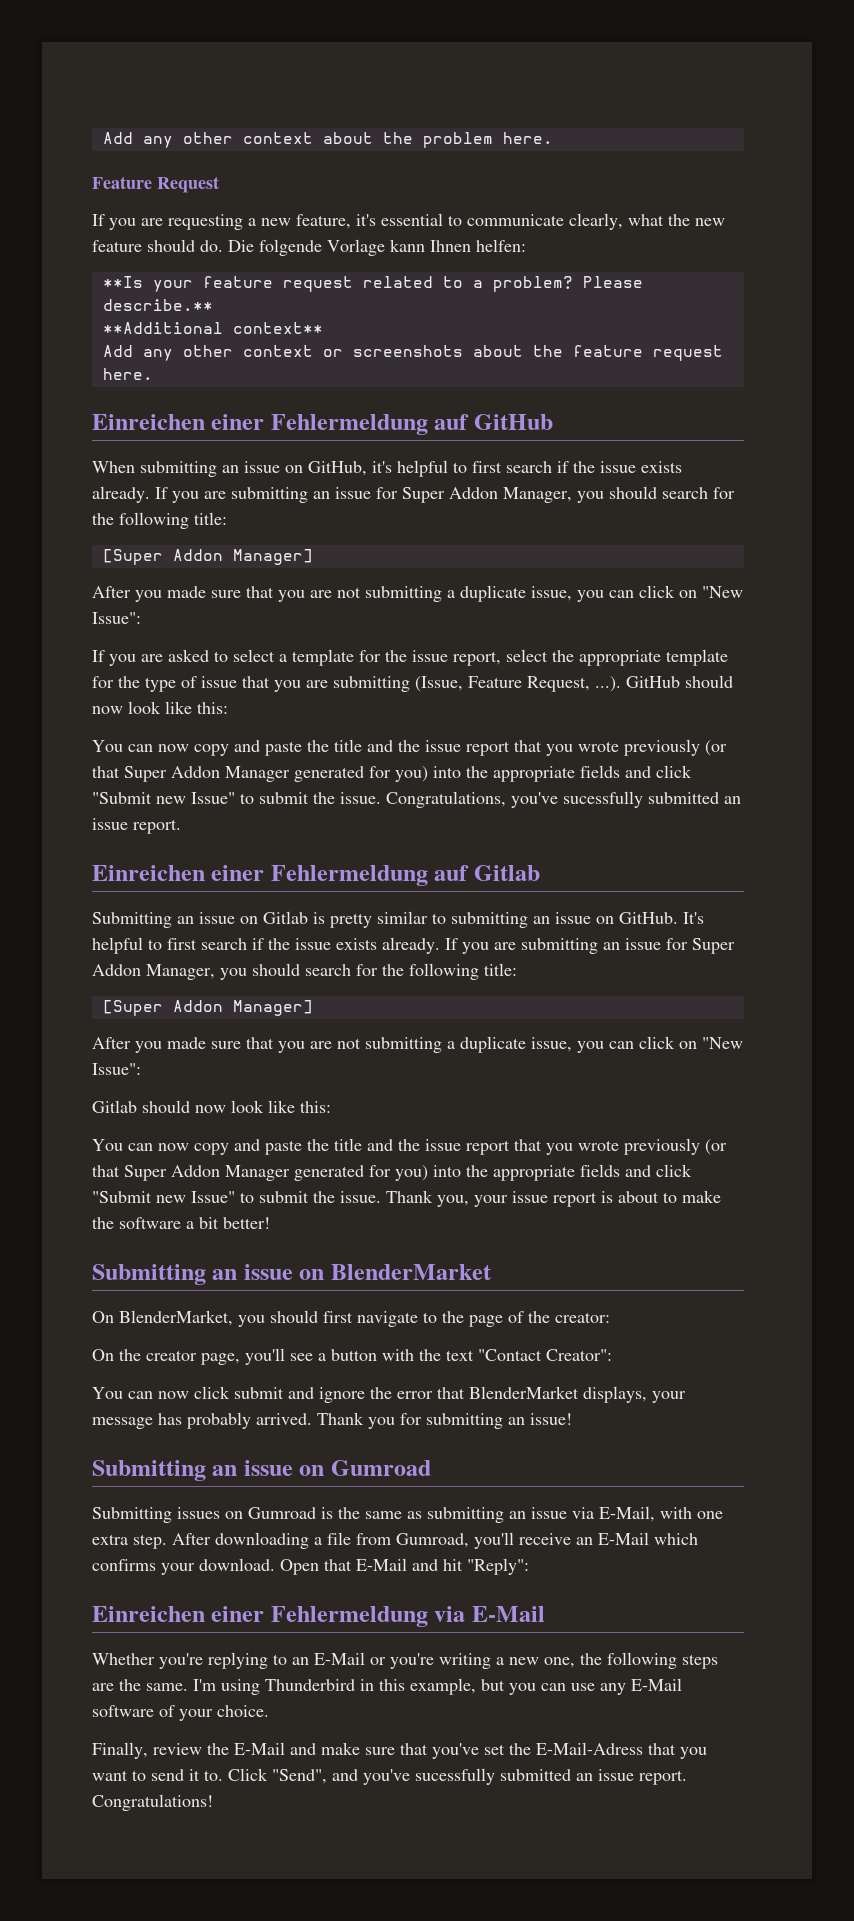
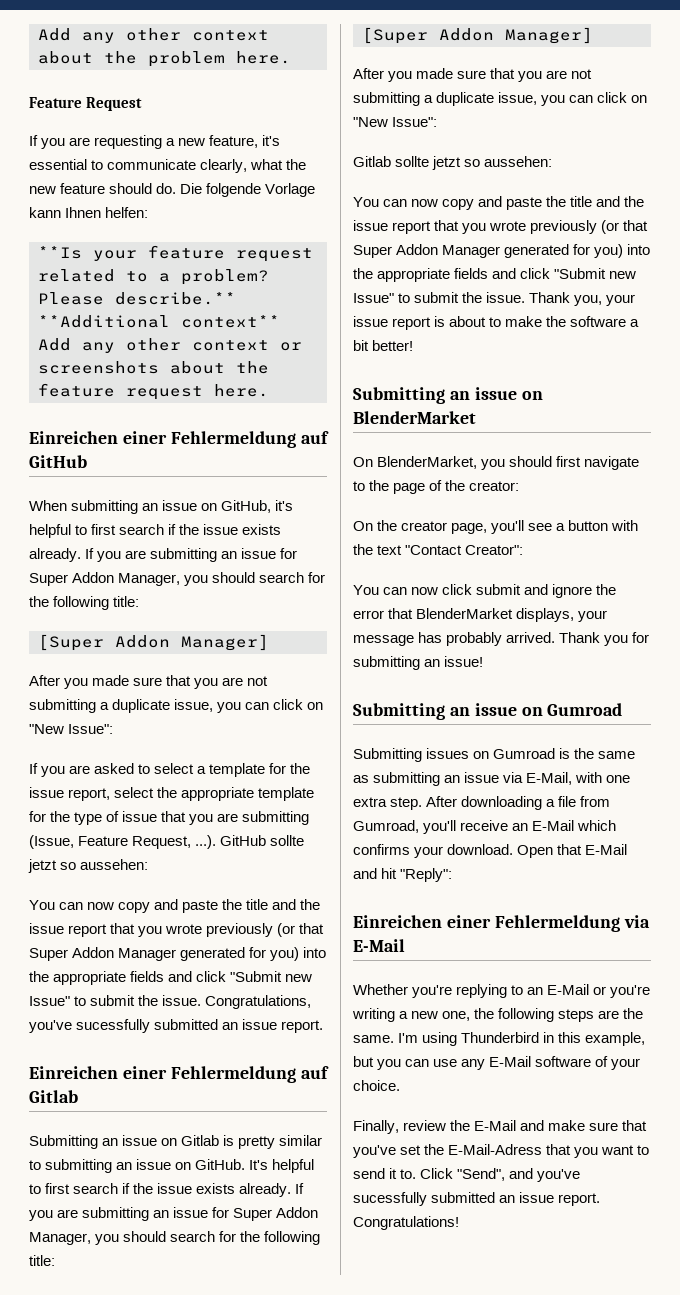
[685,675,733,688] [92,701,228,714] should now look like this: -> [270,835,305,846] [28,859,149,873] sollte jetzt so aussehen:
[142,1100,331,1113] should now look like this: -> [395,156,553,170] sollte jetzt so aussehen:

